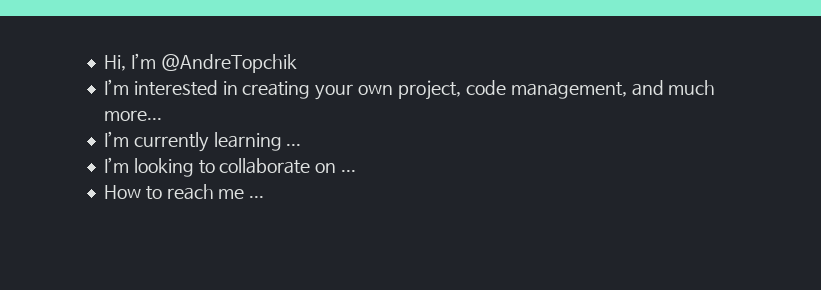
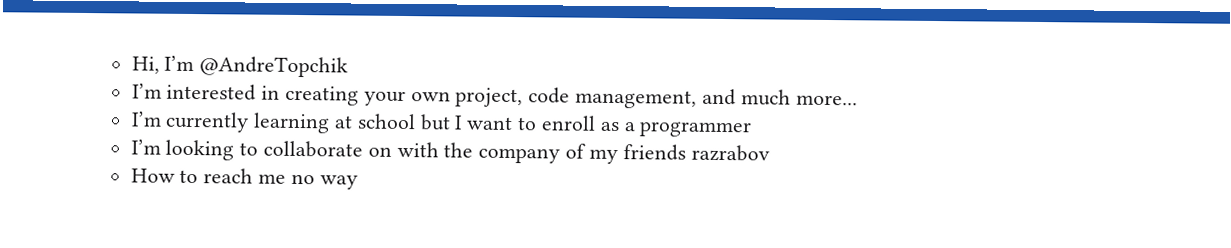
[286,144,302,146] ... -> [334,113,753,138] at school but I want to enroll as a programmer
[341,170,357,172] ... -> [396,141,770,165] with the company of my friends razrabov
[249,196,265,198] ... -> [290,173,358,190] no way

